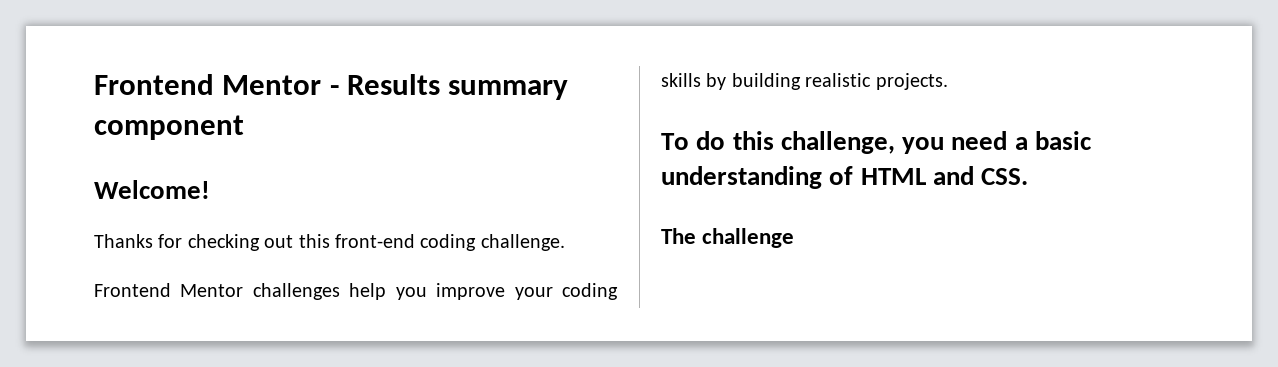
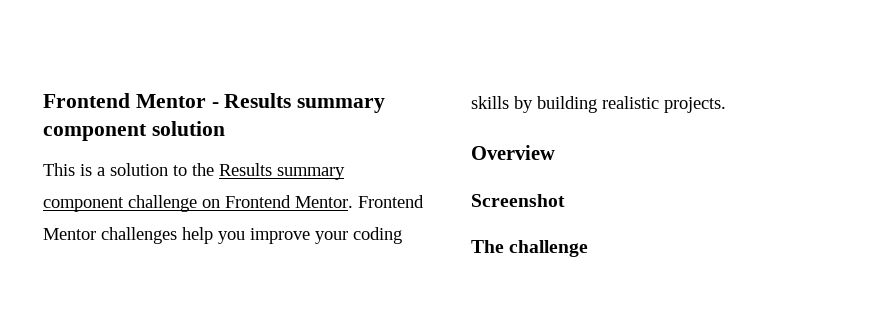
[94,180,210,199] [94,234,565,251] // Welcome! // Thanks for checking out this front-end coding challenge. // -> [151,121,225,136] [43,163,345,180] [43,195,353,212] solution // This is a solution to the Results summary component challenge on Frontend Mentor.
[661,131,1093,154] [661,166,1029,189] To do this challenge, you need a basic understanding of HTML and CSS. -> [471,145,555,160] [471,194,565,207] Overview // Screenshot

